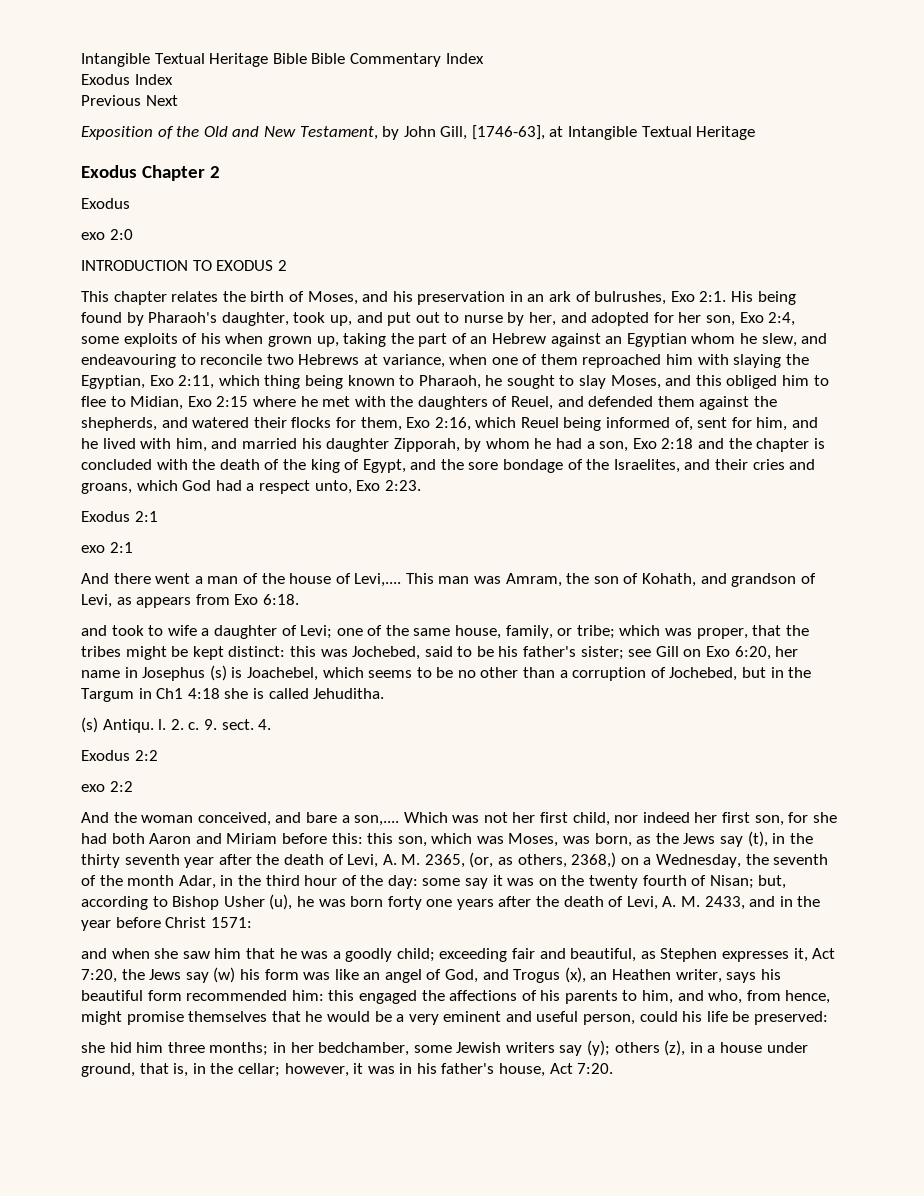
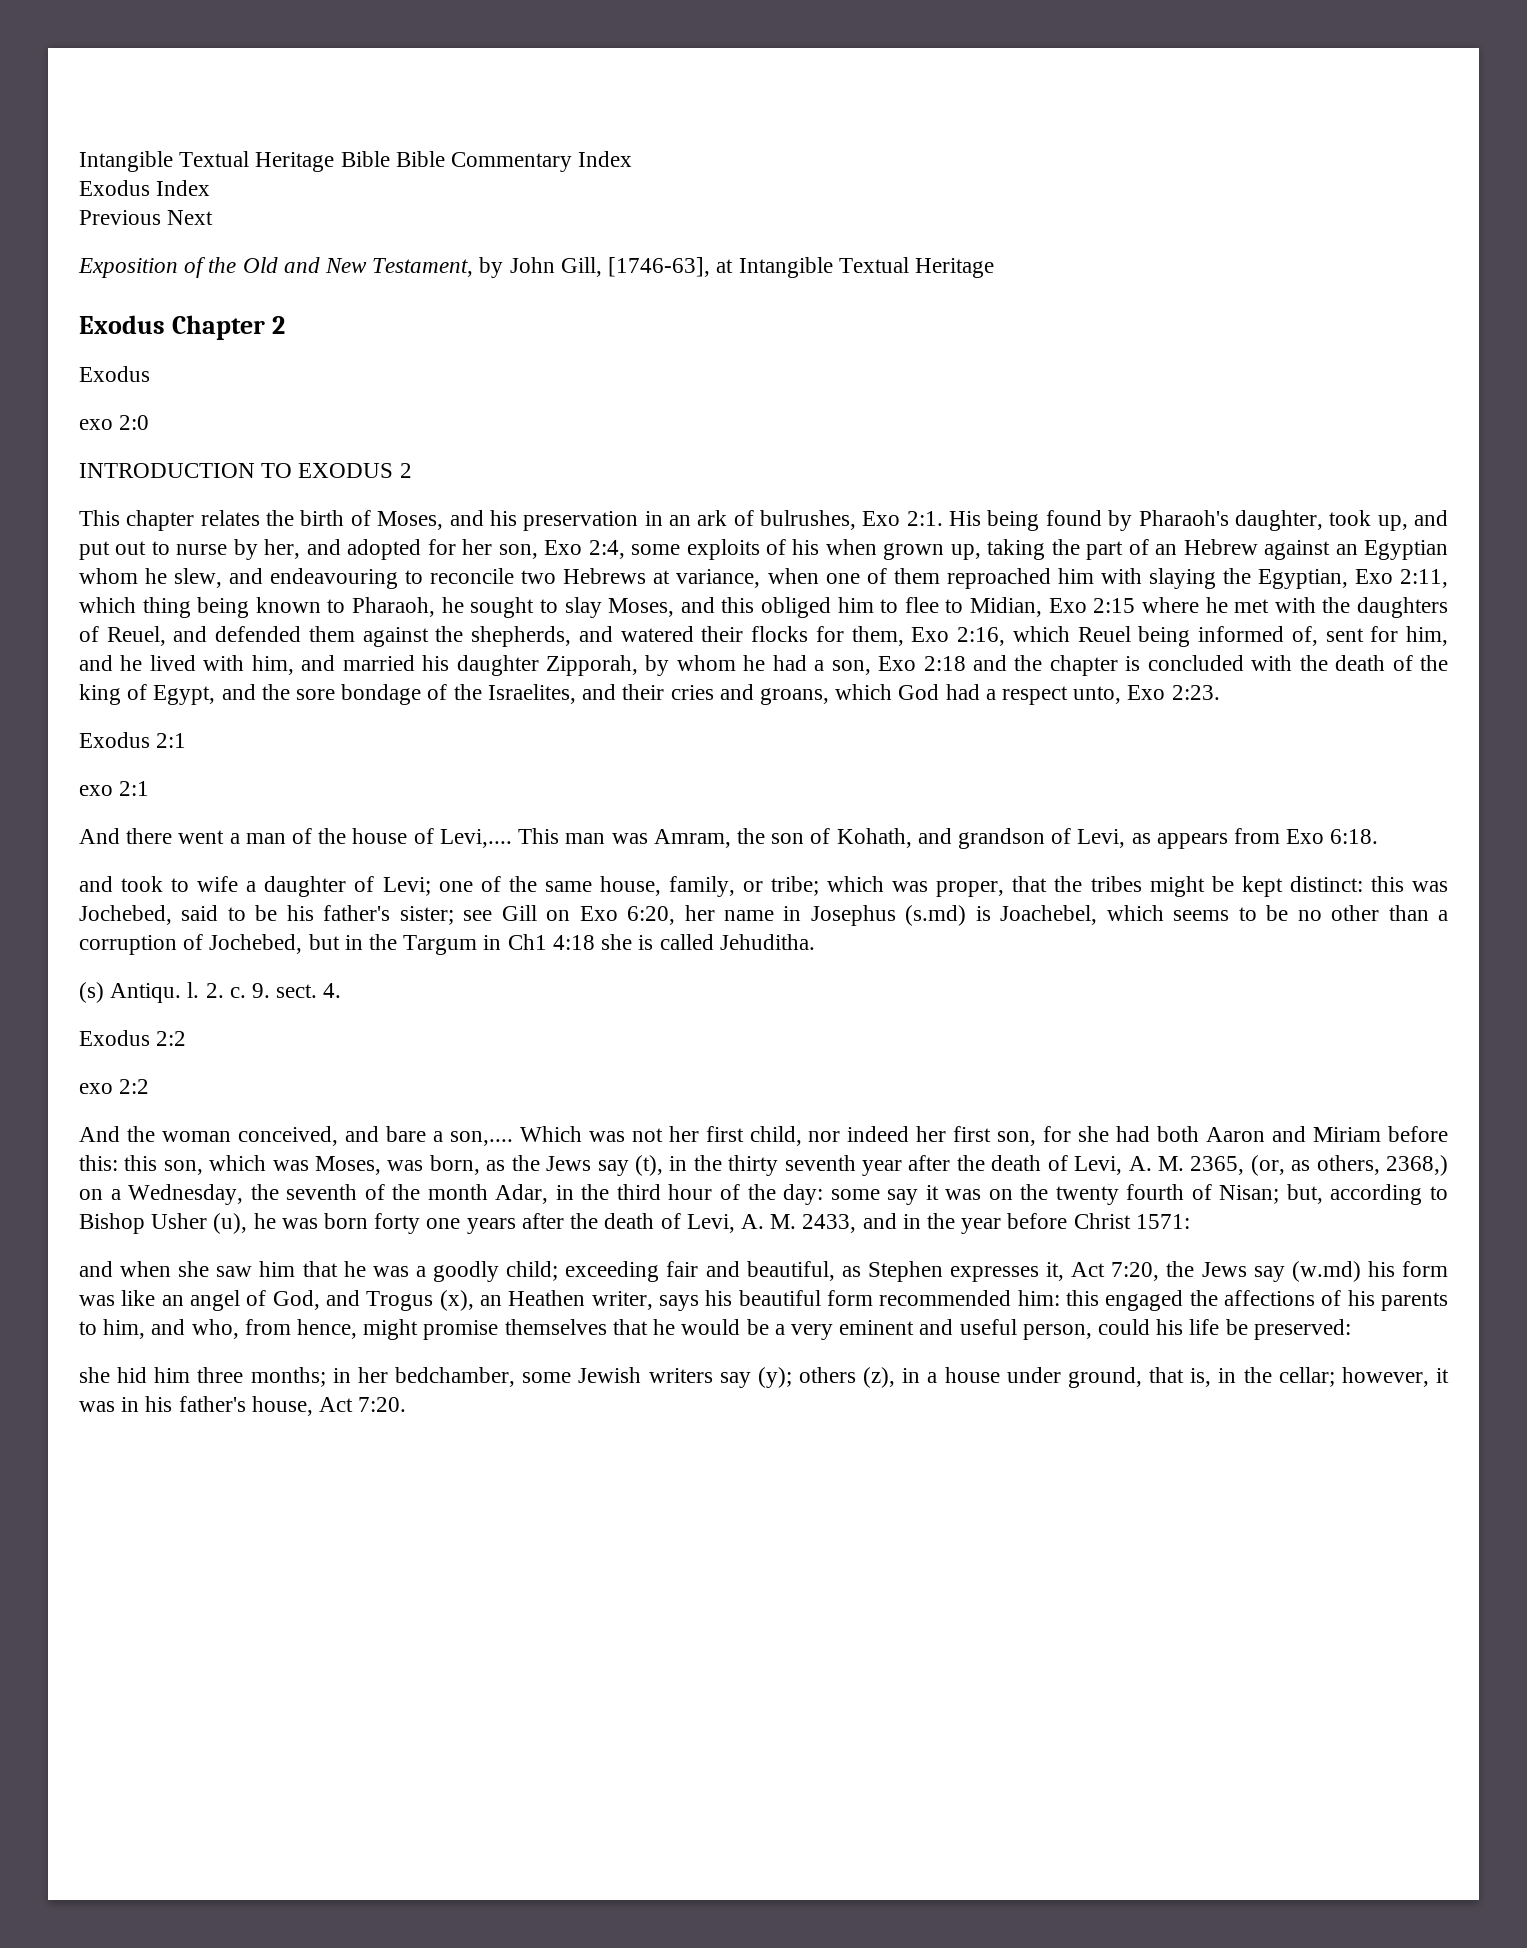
[209,665,227,681] (s) -> [905,905,967,926] (s.md)
[213,967,236,983] (w) -> [1291,1261,1361,1282] (w.md)

